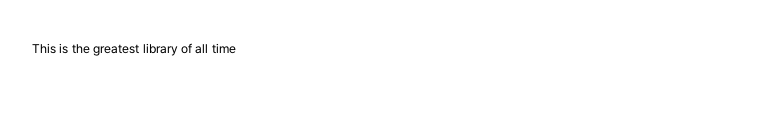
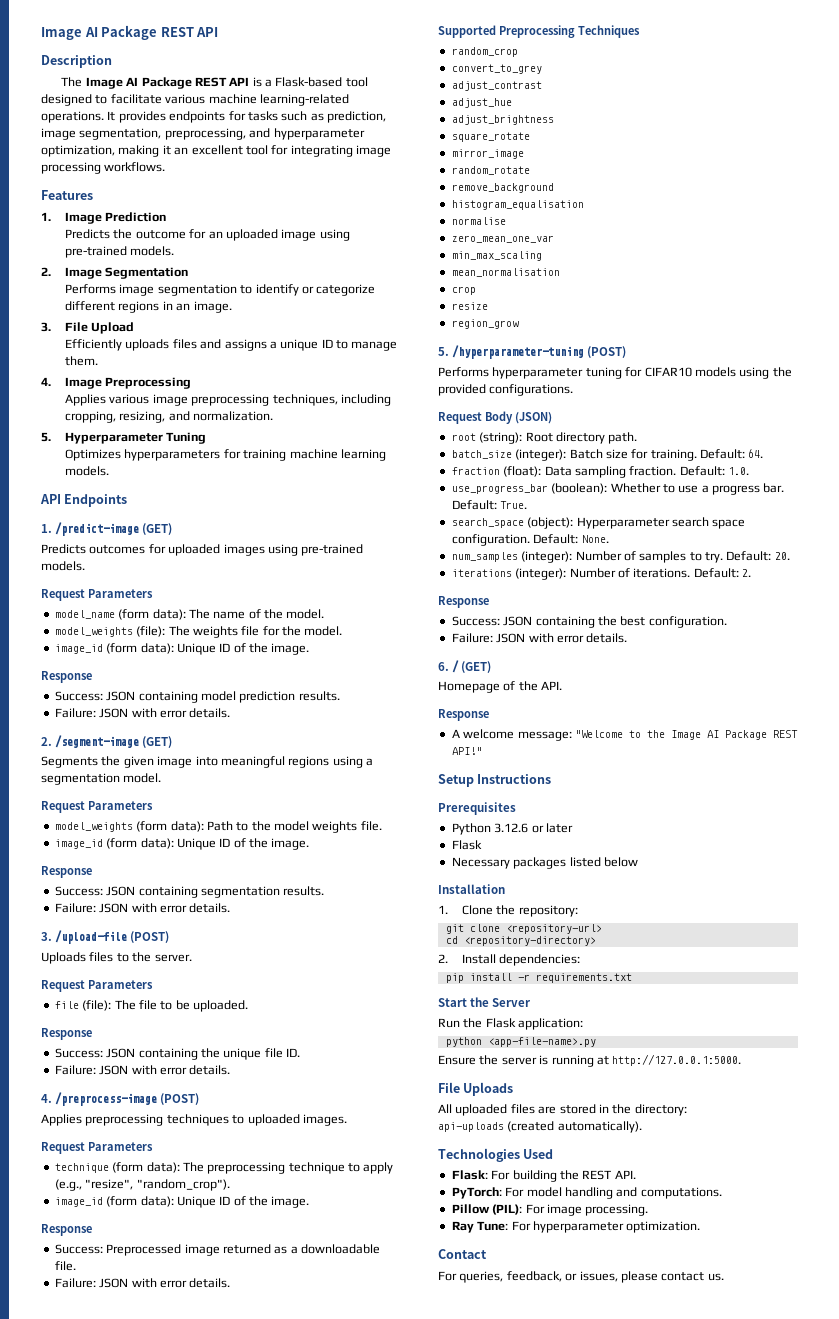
[32,43,236,56] This is the greatest library of all time -> [41,25,219,40] [41,55,112,68] [61,77,368,89] [41,94,349,106] [41,111,386,123] [41,128,365,140] [41,145,391,157] [41,162,166,174] [41,190,93,200] [41,212,167,224] [65,229,350,241] [65,246,175,258] [41,267,189,279] [65,284,376,296] [65,301,232,313] [41,322,135,334] [65,339,398,351] [65,356,99,366] [41,377,192,389] [65,394,391,406] [65,411,274,423] [41,432,207,444] [65,449,386,461] [65,466,110,476] [40,494,128,507] [41,522,173,536] [41,544,364,556] [41,561,85,571] [41,589,153,601] [54,609,325,620] [54,626,343,638] [54,643,310,655] [41,671,92,683] [54,691,340,703] [54,708,231,718] [41,735,173,748] [41,756,373,768] [41,773,162,785] [41,801,153,813] [54,821,382,833] [54,838,310,850] [41,866,92,878] [54,886,325,898] [54,903,231,913] [41,930,170,944] [41,952,192,964] [41,980,153,992] [54,1000,248,1012] [41,1028,92,1040] [54,1048,300,1060] [54,1065,231,1075] [41,1092,200,1106] [41,1114,347,1126] [41,1142,153,1154] [54,1162,394,1174] [54,1179,230,1191] [54,1196,310,1208] [41,1224,92,1236] [54,1244,380,1256] [54,1261,76,1271] [54,1278,231,1288] [438,25,640,38] [451,47,518,57] [451,64,542,74] [451,81,542,91] [451,98,512,108] [451,115,554,125] [451,132,530,142] [451,149,524,159] [451,166,530,175] [451,183,554,193] [451,200,584,210] [451,217,506,225] [451,235,554,243] [451,251,542,261] [451,268,560,277] [451,286,476,295] [451,302,488,310] [451,319,519,329] [438,345,627,359] [438,367,792,379] [438,384,574,396] [438,411,552,424] [451,432,638,444] [451,449,764,461] [451,466,749,478] [451,483,785,495] [451,500,528,510] [451,517,746,529] [451,534,609,546] [451,551,790,563] [451,568,751,580] [438,596,489,608] [451,616,727,628] [451,633,628,643] [438,660,492,673] [438,681,563,693] [438,709,489,721] [451,729,798,741] [451,747,482,755] [438,774,552,787] [438,802,516,815] [451,823,573,835] [451,840,482,850] [451,857,638,869] [438,884,505,894] [438,905,578,917] [445,924,602,934] [445,936,596,946] [438,954,581,966] [445,973,632,983] [438,997,532,1007] [438,1018,584,1030] [445,1037,596,1047] [438,1054,742,1067] [438,1082,514,1096] [438,1104,687,1116] [438,1121,642,1133] [438,1148,554,1162] [451,1170,636,1182] [451,1187,722,1199] [451,1204,649,1216] [451,1221,701,1233] [438,1249,487,1259] [438,1271,724,1283] Image AI Package REST API // Description // The Image AI Package REST API is a Flask-based tool designed to facilitate various machine learning-related operations. It provides endpoints for tasks such as prediction, image segmentation, preprocessing, and hyperparameter optimization, making it an excellent tool for integrating image processing workflows. // Features // 1. Image Prediction // Predicts the outcome for an uploaded image using pre-trained models. // 2. Image Segmentation // Performs image segmentation to identify or categorize different regions in an image. // 3. File Upload // Efficiently uploads files and assigns a unique ID to manage them. // 4. Image Preprocessing // Applies various image preprocessing techniques, including cropping, resizing, and normalization. // 5. Hyperparameter Tuning // Optimizes hyperparameters for training machine learning models. // API Endpoints // 1. /predict-image (GET) // Predicts outcomes for uploaded images using pre-trained models. // Request Parameters // model_name (form data): The name of the model. // model_weights (file): The weights file for the model. // image_id (form data): Unique ID of the image. // Response // Success: JSON containing model prediction results. // Failure: JSON with error details. // 2. /segment-image (GET) // Segments the given image into meaningful regions using a segmentation model. // Request Parameters // model_weights (form data): Path to the model weights file. // image_id (form data): Unique ID of the image. // Response // Success: JSON containing segmentation results. // Failure: JSON with error details. // 3. /upload-file (POST) // Uploads files to the server. // Request Parameters // file (file): The file to be uploaded. // Response // Success: JSON containing the unique file ID. // Failure: JSON with error details. // 4. /preprocess-image (POST) // Applies preprocessing techniques to uploaded images. // Request Parameters // technique (form data): The preprocessing technique to apply (e.g., "resize", "random_crop"). // image_id (form data): Unique ID of the image. // Response // Success: Preprocessed image returned as a downloadable file. // Failure: JSON with error details. // Supported Preprocessing Techniques // random_crop // convert_to_grey // adjust_contrast // adjust_hue // adjust_brightness // square_rotate // mirror_image // random_rotate // remove_background // histogram_equalisation // normalise // zero_mean_one_var // min_max_scaling // mean_normalisation // crop // resize // region_grow // 5. /hyperparameter-tuning (POST) // Performs hyperparameter tuning for CIFAR10 models using the provided configurations. // Request Body (JSON) // root (string): Root directory path. // batch_size (integer): Batch size for training. Default: 64. // fraction (float): Data sampling fraction. Default: 1.0. // use_progress_bar (boolean): Whether to use a progress bar. Default: True. // search_space (object): Hyperparameter search space configuration. Default: None. // num_samples (integer): Number of samples to try. Default: 20. // iterations (integer): Number of iterations. Default: 2. // Response // Success: JSON containing the best configuration. // Failure: JSON with error details. // 6. / (GET) // Homepage of the API. // Response // A welcome message: "Welcome to the Image AI Package REST API!" // Setup Instructions // Prerequisites // Python 3.12.6 or later // Flask // Necessary packages listed below // Installation // 1. Clone the repository: // git clone <repository-url> // cd <repository-directory> // 2. Install dependencies: // pip install -r requirements.txt // Start the Server // Run the Flask application: // python <app-file-name>.py // Ensure the server is running at http://127.0.0.1:5000. // File Uploads // All uploaded files are stored in the directory: // api-uploads (created automatically). // Technologies Used // Flask: For building the REST API. // PyTorch: For model handling and computations. // Pillow (PIL): For image processing. // Ray Tune: For hyperparameter optimization. // Contact // For queries, feedback, or issues, please contact us.

